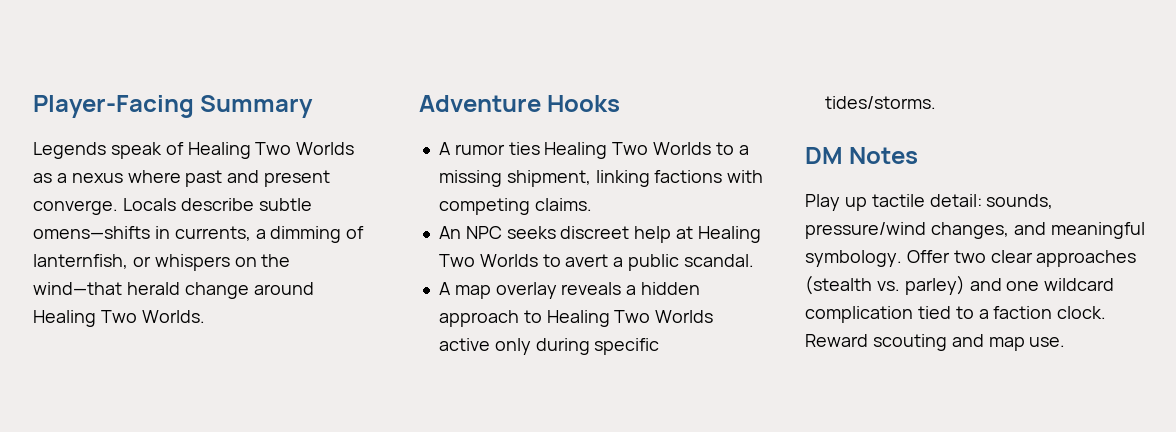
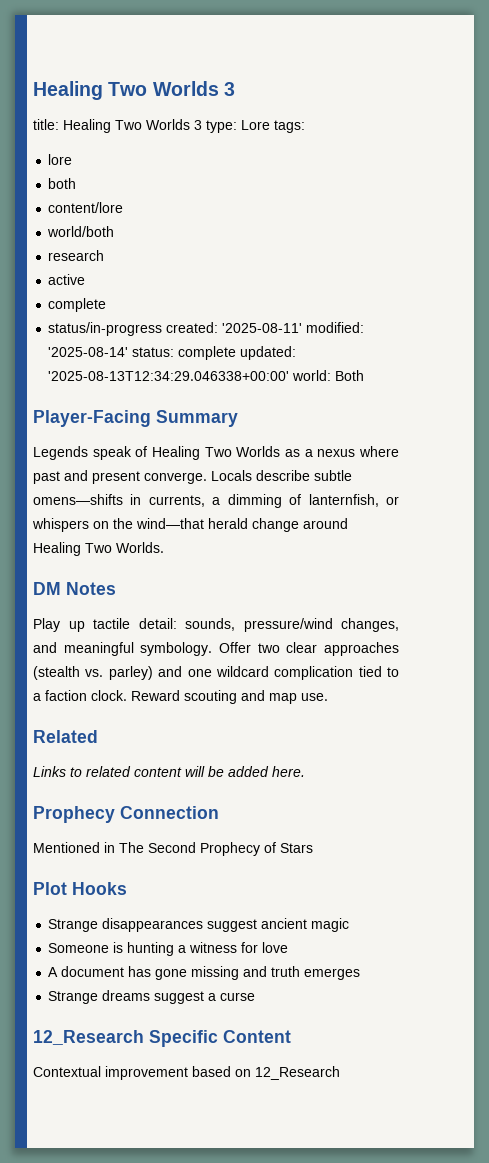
(33, 106) none -> [33,81,235,100] [33,119,305,133] [48,154,73,165] [48,178,77,189] [48,202,124,213] [47,226,115,237] [48,250,105,261] [48,274,86,285] [48,298,107,312] [48,322,365,336] [48,346,297,360] [48,370,365,381] Healing Two Worlds 3 // title: Healing Two Worlds 3 type: Lore tags: // lore // both // content/lore // world/both // research // active // complete // status/in-progress created: '2025-08-11' modified: '2025-08-14' status: complete updated: '2025-08-13T12:34:29.046338+00:00' world: Both //
[419,95,621,112] [438,142,749,159] [438,170,764,187] [438,198,592,215] [438,226,761,243] [438,254,754,271] [438,282,701,299] [438,310,714,327] [438,338,660,355] [824,96,936,109] // Adventure Hooks // A rumor ties Healing Two Worlds to a missing shipment, linking factions with competing claims. // An NPC seeks discreet help at Healing Two Worlds to avert a public scandal. // A map overlay reveals a hidden approach to Healing Two Worlds active only during specific tides/storms. -> (164, 547) none
(1066, 342) none -> [33,730,98,743] [33,766,305,777] [33,806,219,823] [33,842,313,856] [33,882,127,895] [48,918,350,932] [48,942,289,956] [48,966,361,980] [48,990,256,1004] [33,1030,291,1047] [33,1066,340,1080] // Related // Links to related content will be added here. // Prophecy Connection // Mentioned in The Second Prophecy of Stars // Plot Hooks // Strange disappearances suggest ancient magic // Someone is hunting a witness for love // A document has gone missing and truth emerges // Strange dreams suggest a curse // 12_Research Specific Content // Contextual improvement based on 12_Research

